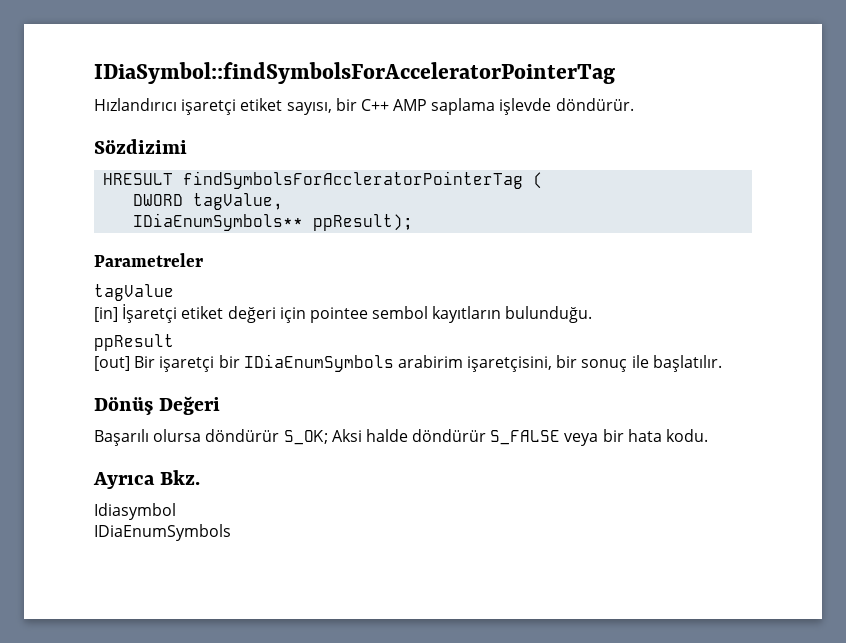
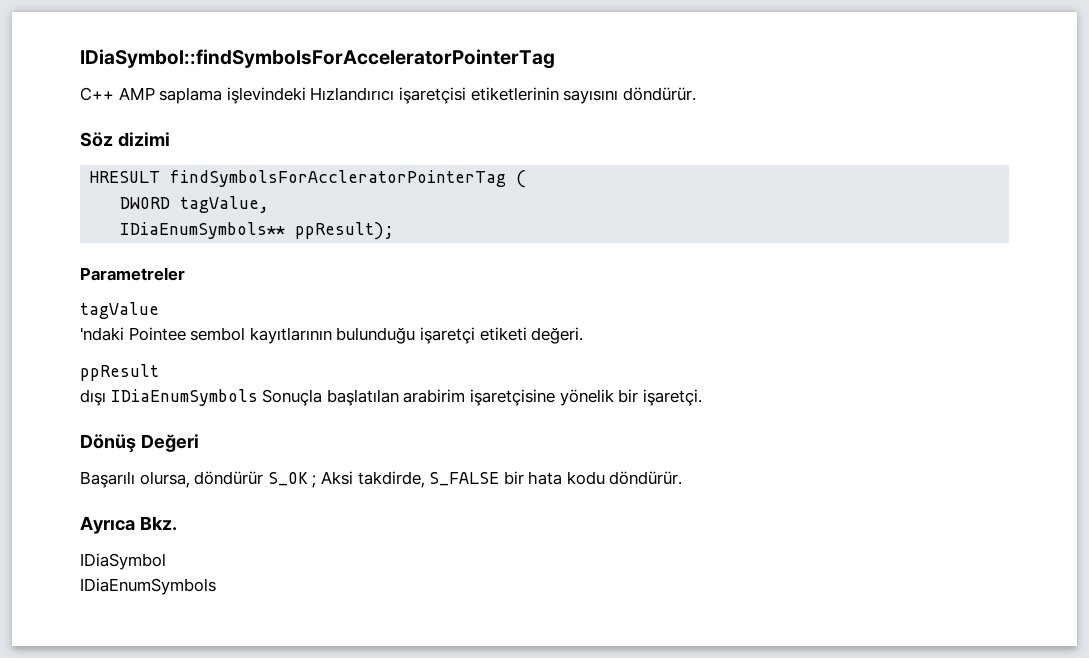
[94,98,634,115] [94,139,187,154] Hızlandırıcı işaretçi etiket sayısı, bir C++ AMP saplama işlevde döndürür. // Sözdizimi -> [80,87,696,104] [80,132,170,147] C++ AMP saplama işlevindeki Hızlandırıcı işaretçisi etiketlerinin sayısını döndürür. // Söz dizimi
[94,304,593,323] [94,334,174,351] [94,354,722,372] [94,396,221,415] [94,429,709,446] [in] İşaretçi etiket değeri için pointee sembol kayıtların bulunduğu. // ppResult // [out] Bir işaretçi bir IDiaEnumSymbols arabirim işaretçisini, bir sonuç ile başlatılır. // Dönüş Değeri // Başarılı olursa döndürür S_OK; Aksi halde döndürür S_FALSE veya bir hata kodu. -> [80,327,584,344] [80,364,159,381] [80,389,702,406] [80,434,199,453] [80,471,683,488] 'ndaki Pointee sembol kayıtlarının bulunduğu işaretçi etiketi değeri. // ppResult // dışı IDiaEnumSymbols Sonuçla başlatılan arabirim işaretçisine yönelik bir işaretçi. // Dönüş Değeri // Başarılı olursa, döndürür S_OK ; Aksi takdirde, S_FALSE bir hata kodu döndürür.
[94,503,176,520] Idiasymbol -> [80,553,166,570] IDiaSymbol

